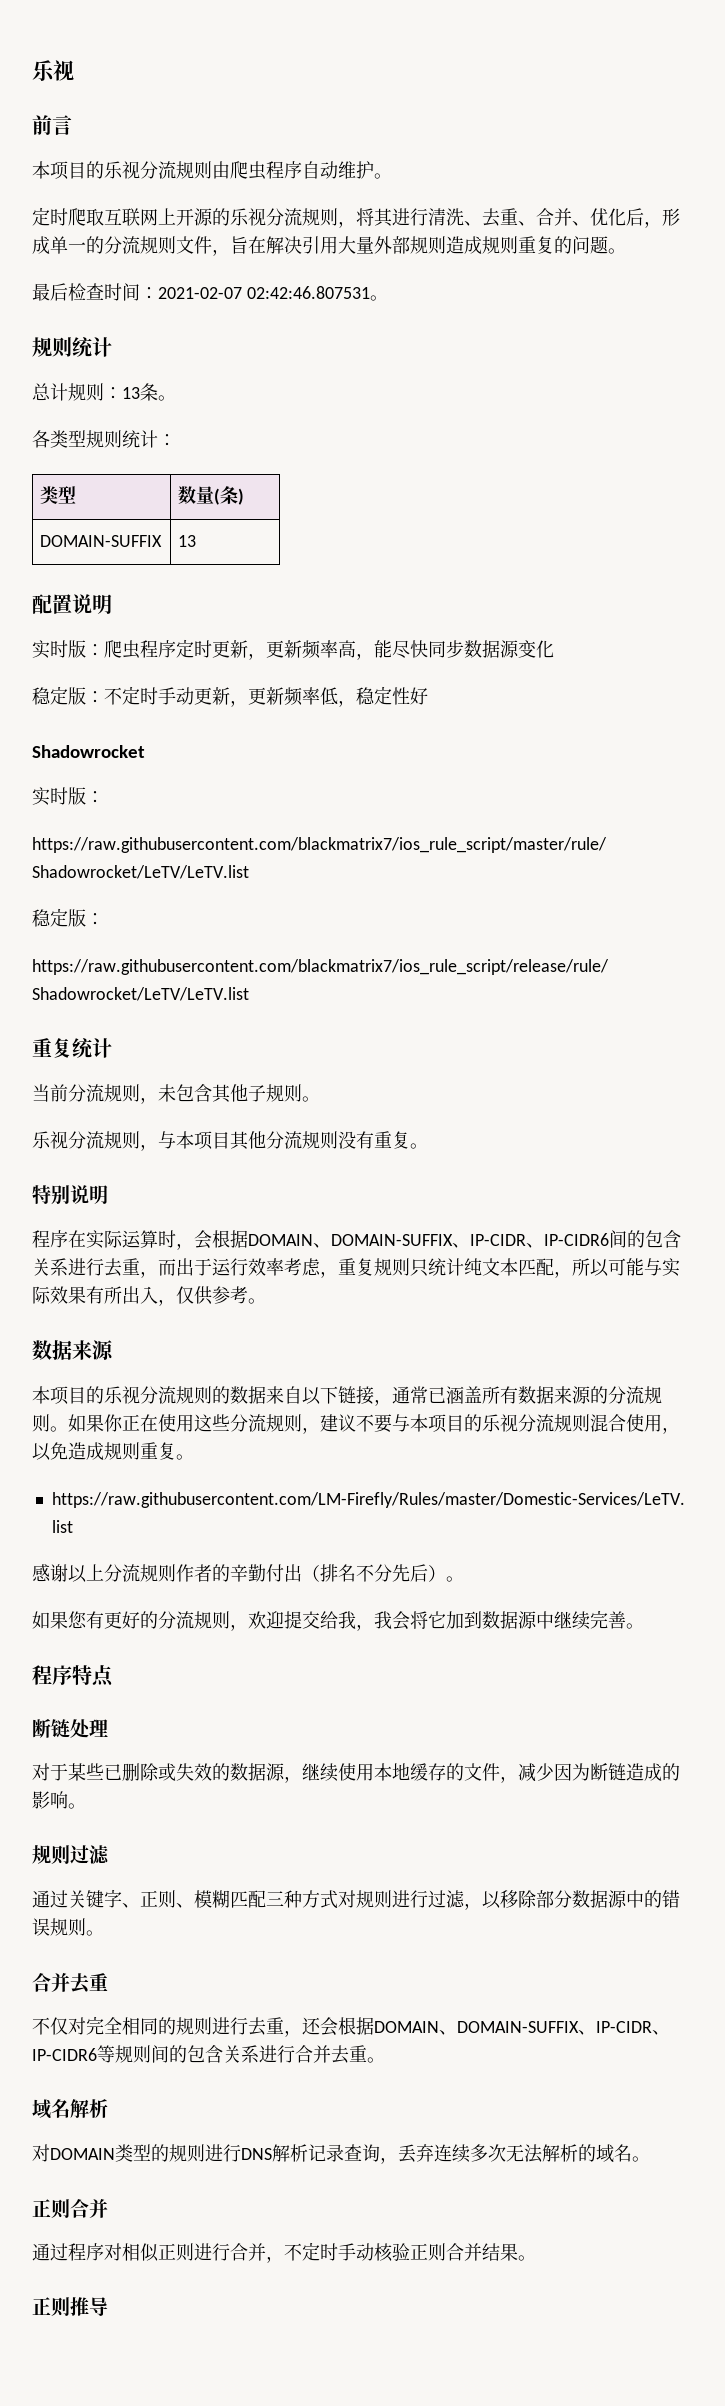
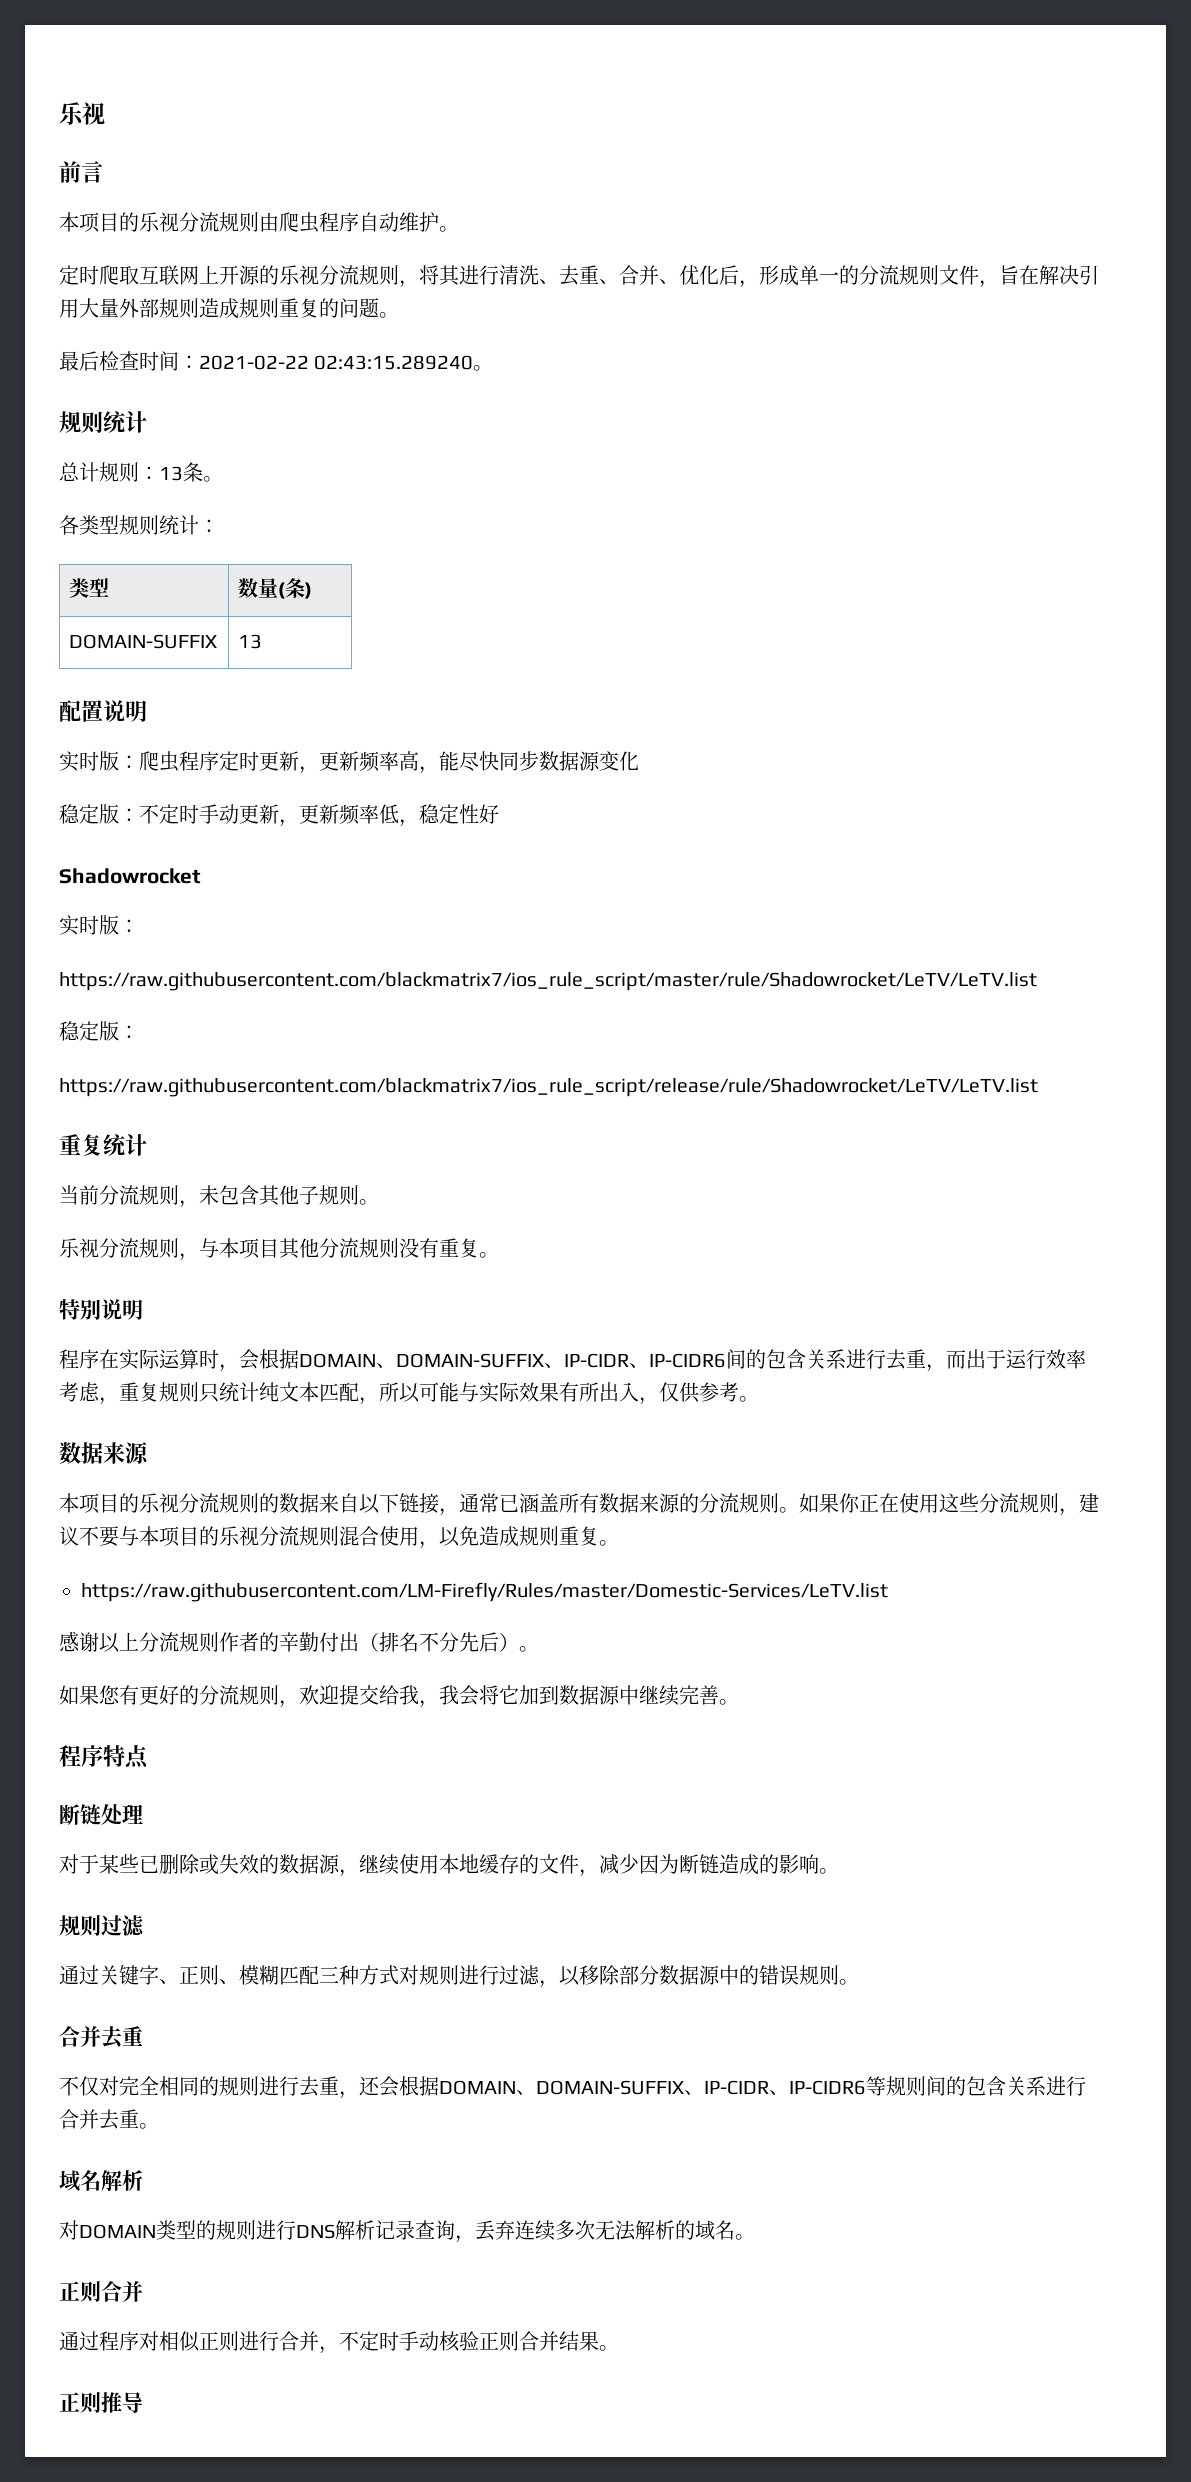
[158,286,370,299] 2021-02-07 02:42:46.807531 -> [199,355,474,370] 2021-02-22 02:43:15.289240

